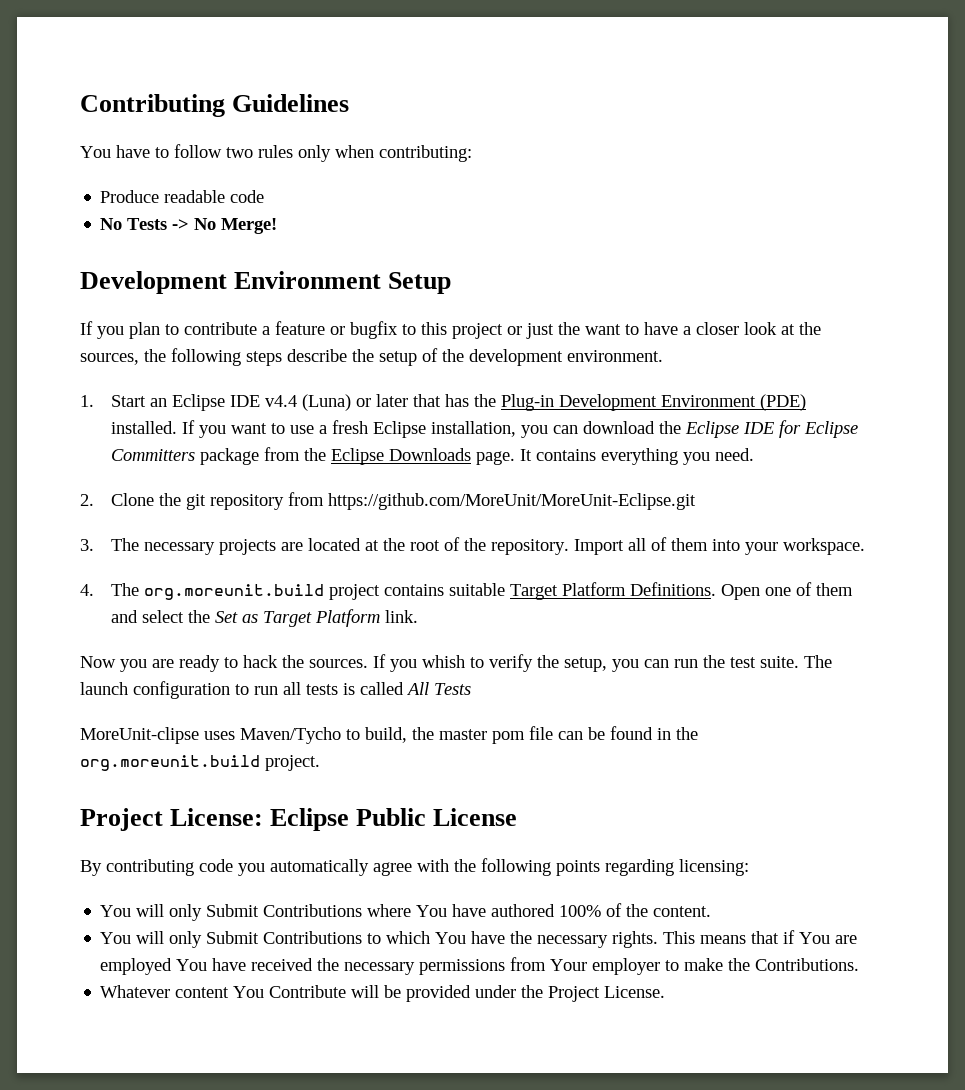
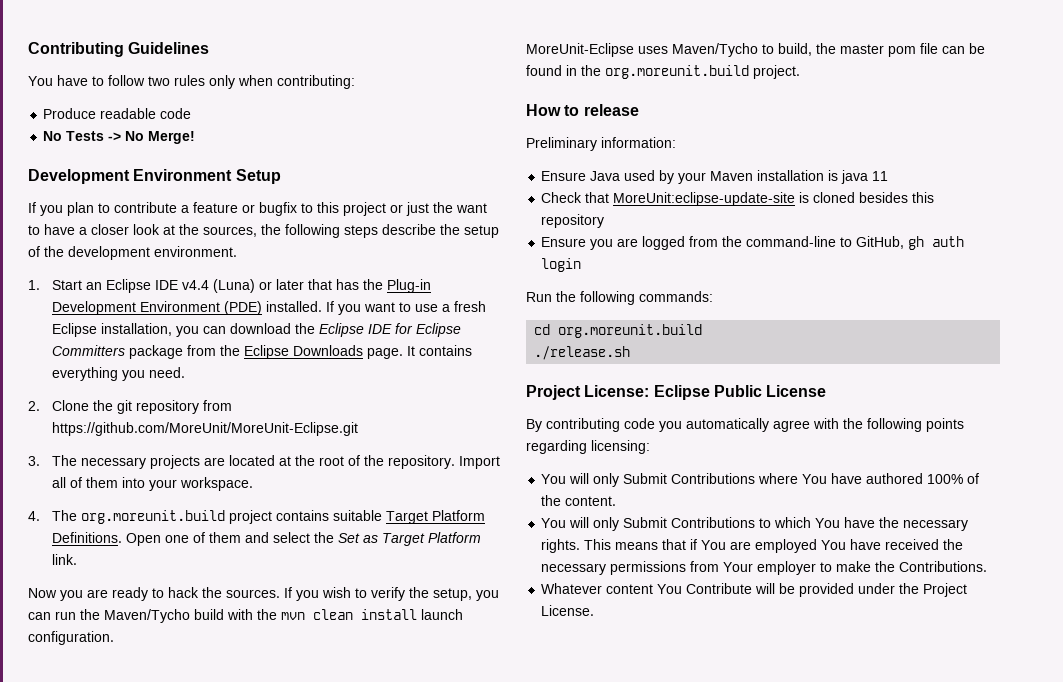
[422,655,465,668] whish -> [322,587,351,598] wish
[730,655,832,668] [80,681,471,699] [80,727,199,744] test suite. The launch configuration to run all tests is called All Tests // MoreUnit-clipse -> [104,609,463,623] [28,631,114,645] [526,43,634,57] Maven/Tycho build with the mvn clean install launch configuration. // MoreUnit-Eclipse
(320, 763) none -> [526,104,639,116] [526,137,676,151] [541,170,889,184] [541,192,935,206] [541,214,605,228] [541,236,965,250] [541,258,582,272] [526,291,713,305] [534,324,703,338] [534,346,631,360] // How to release // Preliminary information: // Ensure Java used by your Maven installation is java 11 // Check that MoreUnit:eclipse-update-site is cloned besides this repository // Ensure you are logged from the command-line to GitHub, gh auth login // Run the following commands: // cd org.moreunit.build // ./release.sh

